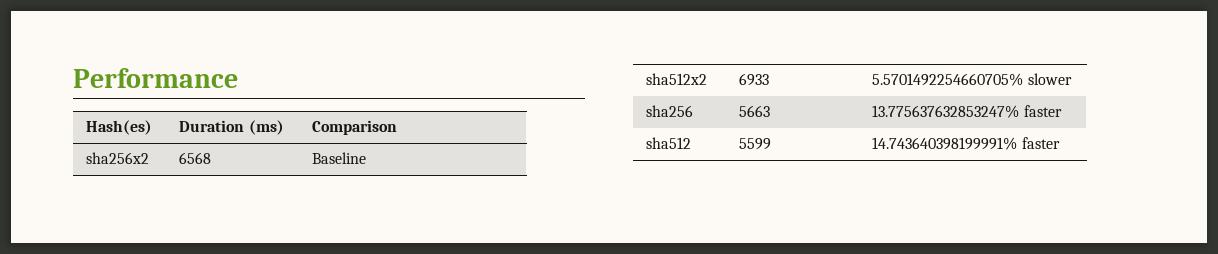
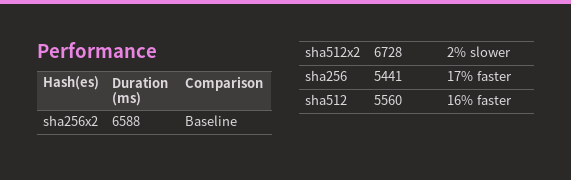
[179,152,212,164] 6568 -> [112,116,141,126] 6588
[739,73,770,86] [872,73,1024,86] 6933 | 5.5701492254660705% -> [374,47,403,57] [447,47,467,57] 6728 | 2%
[739,105,771,117] [872,105,1020,118] 5663 | 13.775637632853247% -> [374,71,403,81] [447,71,474,81] 5441 | 17%
[739,138,772,150] [872,137,1018,150] 5599 | 14.743640398199991% -> [374,95,403,105] [447,95,474,105] 5560 | 16%

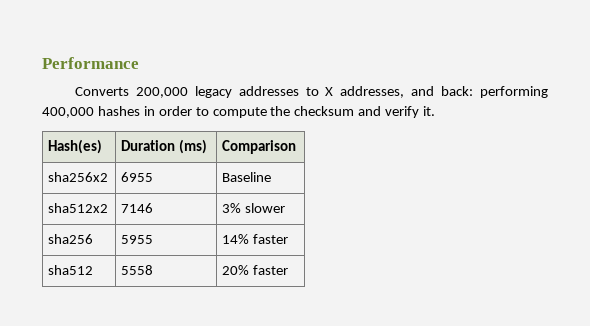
(157, 50) none -> [74,86,549,98] [42,106,436,118] // Converts 200,000 legacy addresses to X addresses, and back: performing 400,000 hashes in order to compute the checksum and verify it.
[112,116,141,126] 6588 -> [121,172,154,182] 6955
[374,47,403,57] [447,47,467,57] 6728 | 2% -> [121,203,154,213] [222,203,242,213] 7146 | 3%
[374,71,403,81] [447,71,474,81] 5441 | 17% -> [121,235,154,244] [222,234,250,244] 5955 | 14%
[374,95,403,105] [447,95,474,105] 5560 | 16% -> [121,265,154,275] [222,265,250,275] 5558 | 20%

